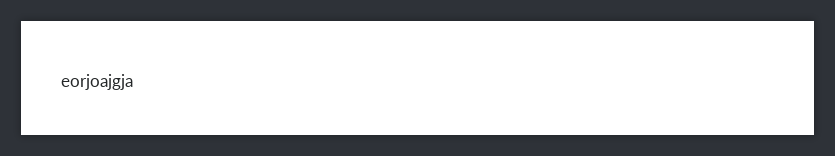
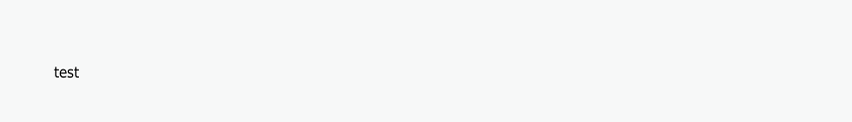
[61,74,133,90] eorjoajgja -> [53,66,79,79] test

